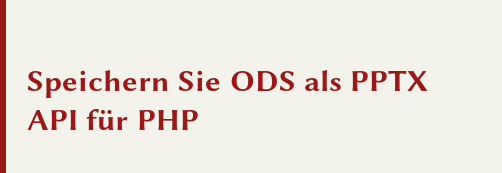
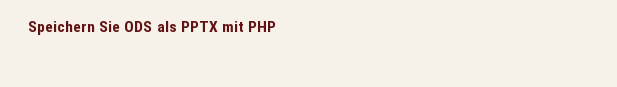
[27,109,129,130] API für -> [221,21,244,32] mit

